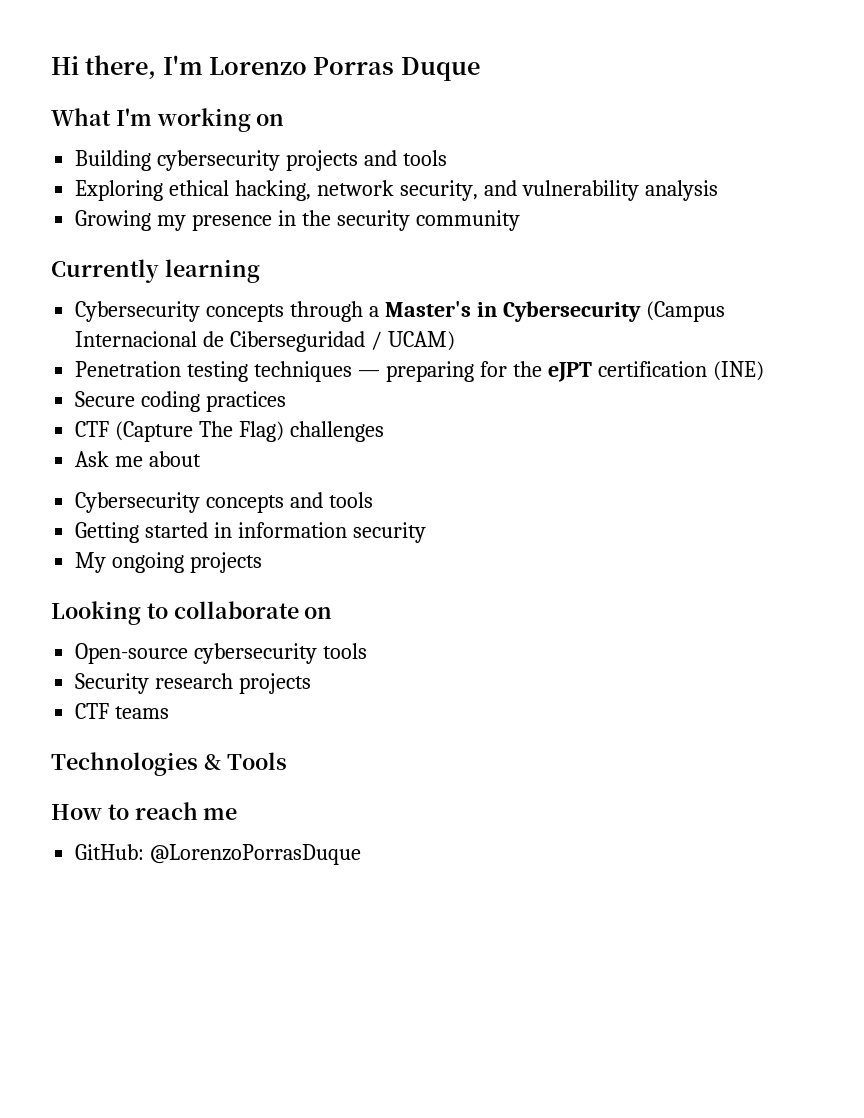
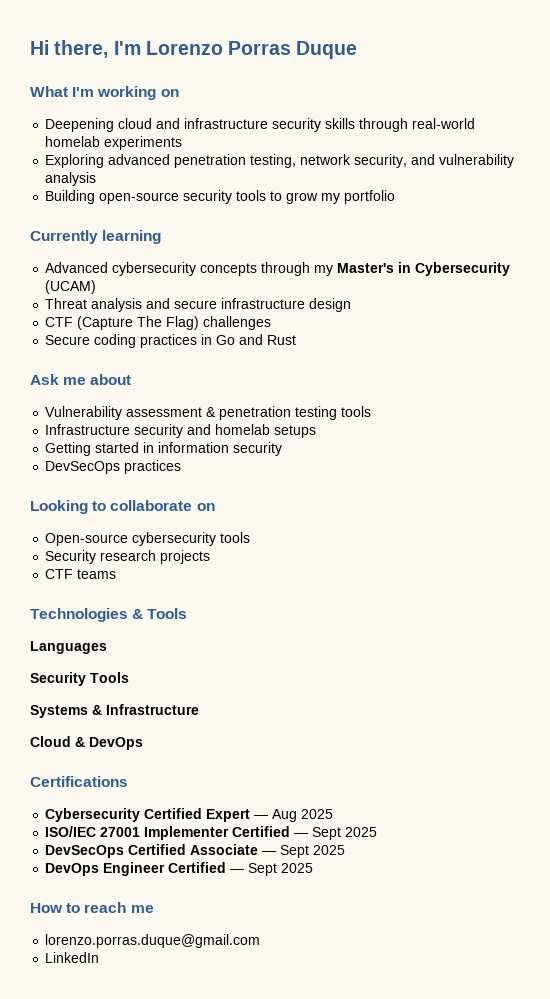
[75,150,447,171] [75,180,312,201] Building cybersecurity projects and tools // Exploring ethical hacking, -> [45,118,476,132] [45,136,183,150] [45,154,297,168] Deepening cloud and infrastructure security skills through real-world homelab experiments // Exploring advanced penetration testing,
[75,210,520,231] Growing my presence in the security community -> [45,190,396,204] Building open-source security tools to grow my portfolio
[75,301,201,322] Cybersecurity -> [45,262,197,276] Advanced cybersecurity
[369,306,380,317] a -> [314,265,334,276] my
[645,301,725,322] [75,331,455,352] [75,361,764,382] [75,391,287,412] (Campus Internacional de Ciberseguridad / UCAM) // Penetration testing techniques — preparing for the eJPT certification (INE) // Secure coding practices -> [45,280,97,294] [45,298,352,312] (UCAM) // Threat analysis and secure infrastructure design
[75,451,202,467] [75,492,374,513] Ask me about // Cybersecurity concepts and tools -> [45,334,297,348] [30,374,132,385] [45,406,372,420] [45,424,317,438] Secure coding practices in Go and Rust // Ask me about // Vulnerability assessment & penetration testing tools // Infrastructure security and homelab setups
[75,552,263,573] My ongoing projects -> [45,460,182,474] DevSecOps practices
(287, 761) none -> [30,641,107,654] [30,672,129,686] [30,704,199,718] [30,736,143,750] [30,776,128,787] [45,808,334,822] [45,826,378,840] [45,844,346,858] [45,862,314,876] // Languages // Security Tools // Systems & Infrastructure // Cloud & DevOps // Certifications // Cybersecurity Certified Expert — Aug 2025 // ISO/IEC 27001 Implementer Certified — Sept 2025 // DevSecOps Certified Associate — Sept 2025 // DevOps Engineer Certified — Sept 2025
[75,844,362,865] GitHub: @LorenzoPorrasDuque -> [45,934,261,948] [45,952,100,963] lorenzo.porras.duque@gmail.com // LinkedIn

